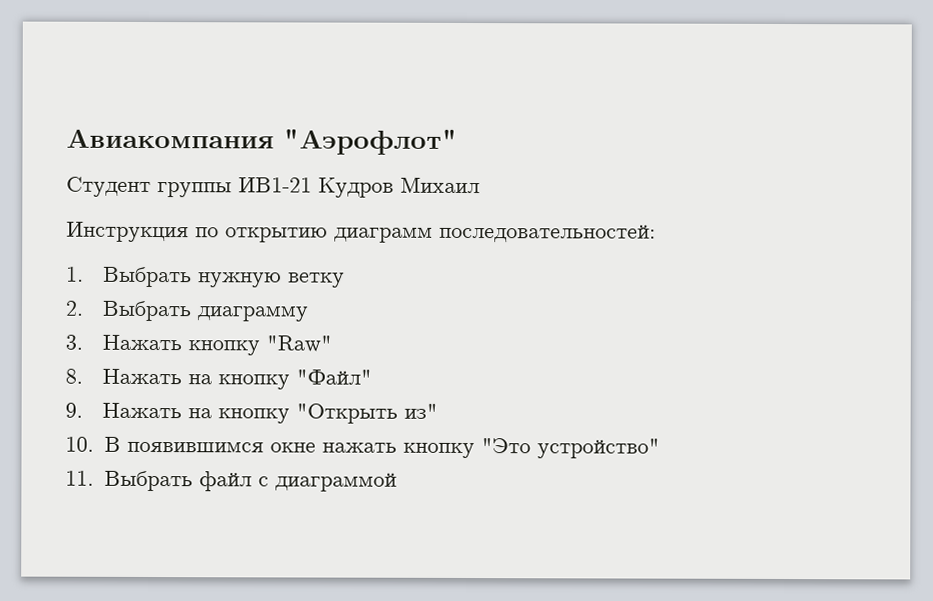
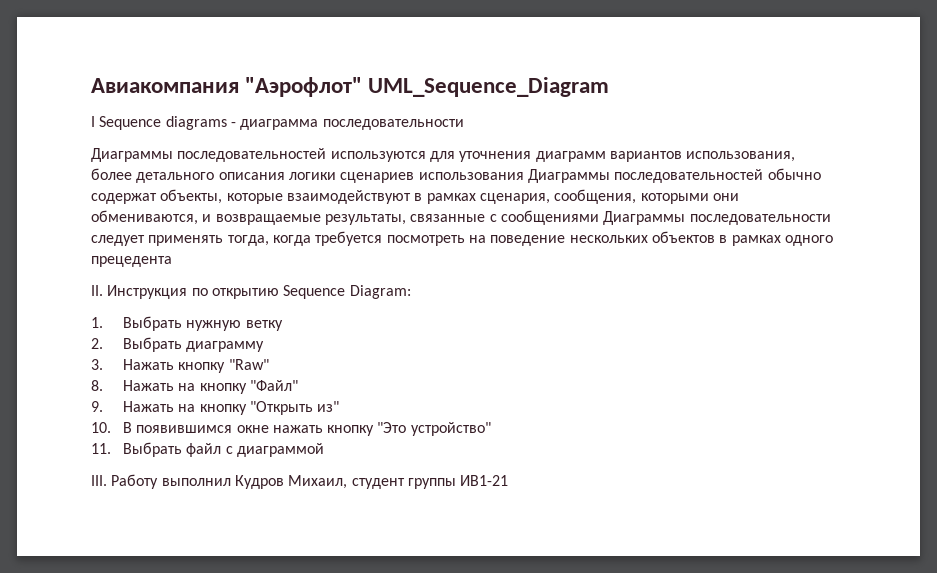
[66,176,480,198] // Студент группы ИВ1-21 Кудров Михаил // -> [368,77,610,97] [91,116,464,130] [91,148,796,162] [91,168,821,183] [91,189,739,204] [91,210,831,225] [91,231,833,246] [91,256,172,267] [91,285,103,296] UML_Sequence_Diagram // I Sequence diagrams - диаграмма последовательности // Диаграммы последовательностей используются для уточнения диаграмм вариантов использования, более детального описания логики сценариев использования Диаграммы последовательностей обычно содержат объекты, которые взаимодействуют в рамках сценария, сообщения, которыми они обмениваются, и возвращаемые результаты, связанные с сообщениями Диаграммы последовательности следует применять тогда, когда требуется посмотреть на поведение нескольких объектов в рамках одного прецедента // II.
[334,223,656,243] диаграмм последовательностей: -> [283,285,411,299] Sequence Diagram:
(397, 482) none -> [91,474,509,489] // III. Работу выполнил Кудров Михаил, студент группы ИВ1-21

